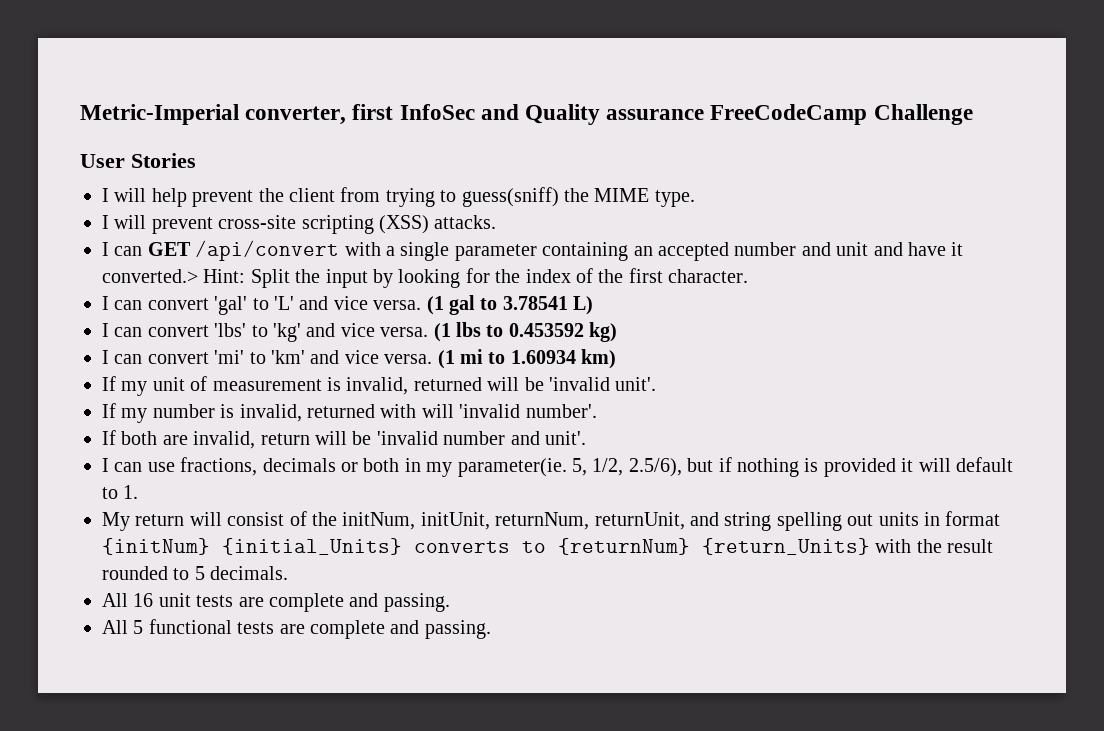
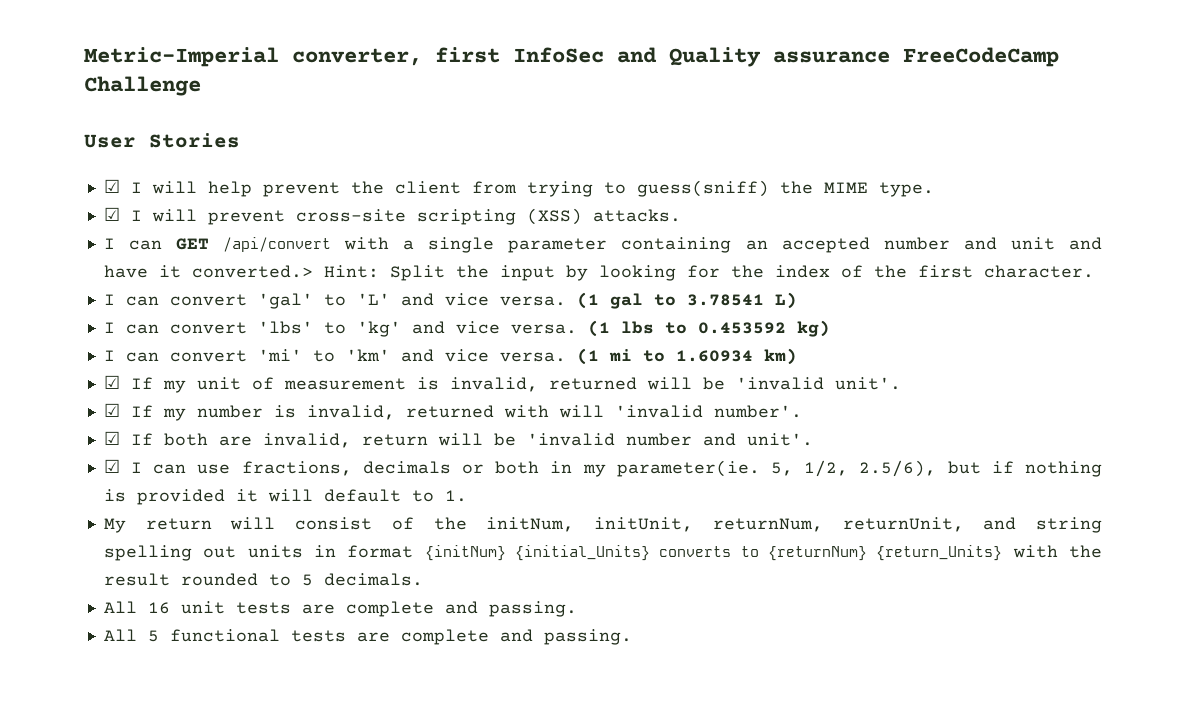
(196, 160) none -> [103,179,120,193] ☑
(695, 198) none -> [103,207,120,221] ☑
(617, 359) none -> [103,375,120,389] ☑
(657, 384) none -> [103,403,120,417] ☑
(597, 411) none -> [103,431,120,445] ☑
(586, 438) none -> [103,459,120,473] ☑

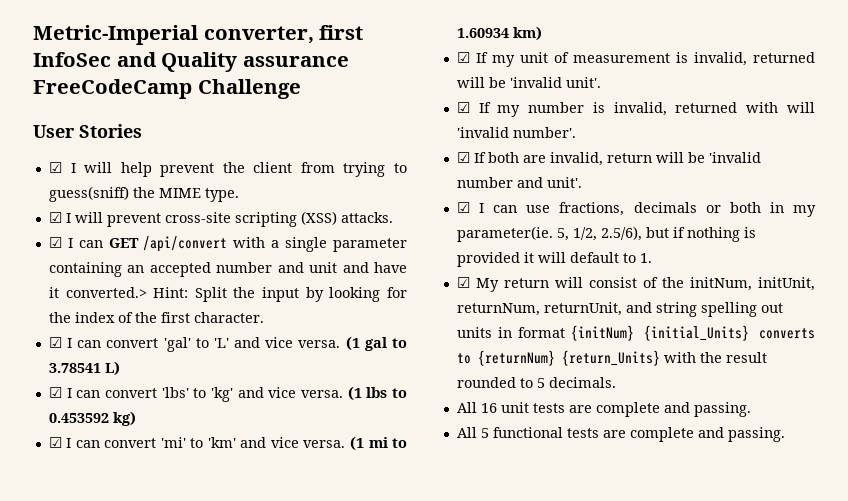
(681, 215) none -> [48,237,62,248] ☑
(1094, 271) none -> [48,337,62,348] ☑
(797, 300) none -> [48,387,62,398] ☑
(830, 328) none -> [48,437,62,448] ☑
(467, 496) none -> [456,277,470,288] ☑

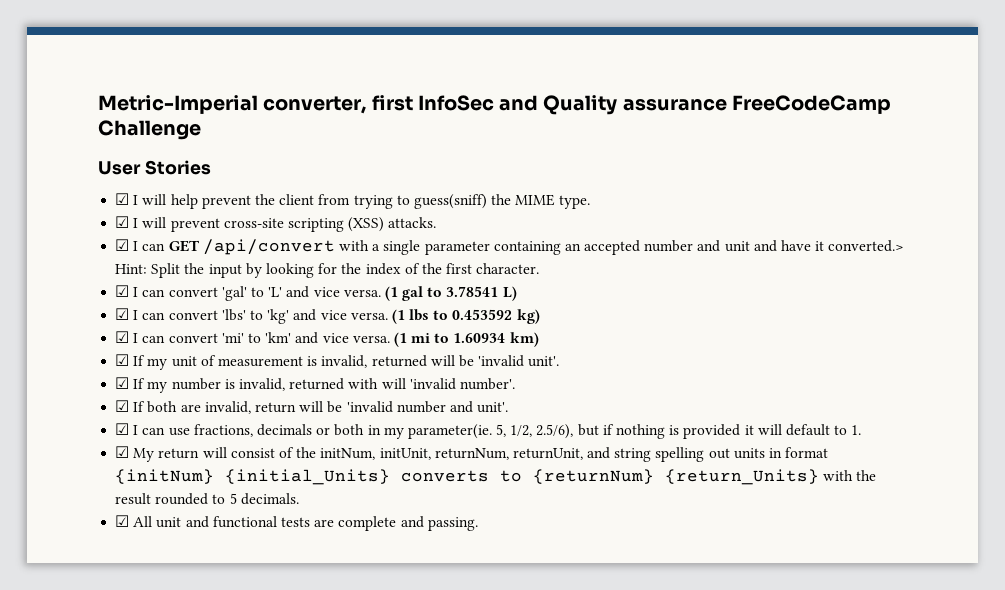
[456,402,751,417] [456,427,489,438] All 16 unit tests are complete and passing. // All 5 -> [115,515,209,528] ☑ All unit and

